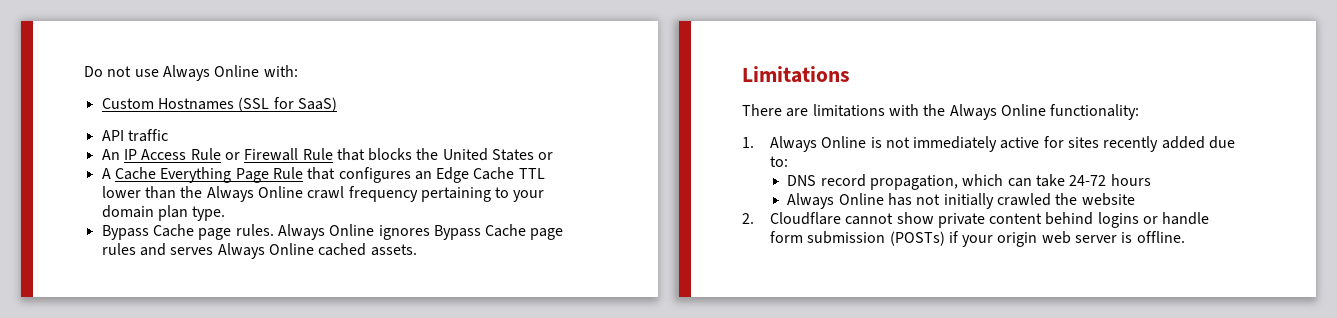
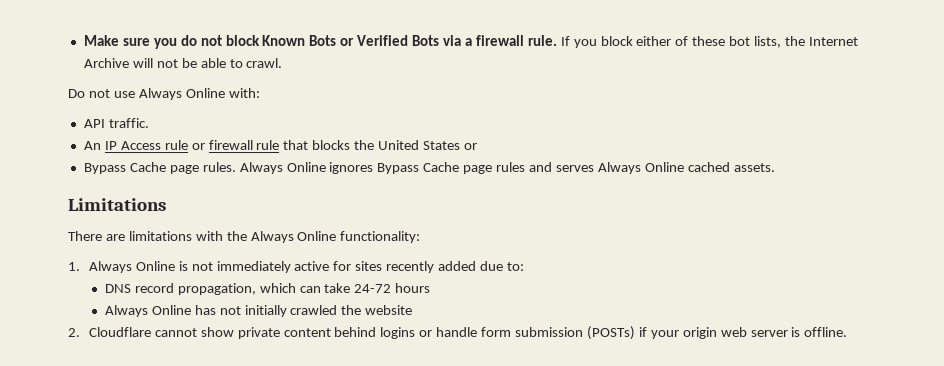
(84, 71) none -> [83,35,858,49] [83,58,283,68] Make sure you do not block Known Bots or Verified Bots via a firewall rule. If you block either of these bot lists, the Internet Archive will not be able to crawl. //
[101,97,337,112] // Custom Hostnames (SSL for SaaS) -> (260, 93) none
[127,129,168,142] traffic -> [108,118,149,128] traffic.
[190,148,333,161] Rule or Firewall Rule -> [164,140,280,150] rule or firewall rule
[101,167,545,183] [101,186,545,202] [101,205,226,221] // A Cache Everything Page Rule that configures an Edge Cache TTL lower than the Always Online crawl frequency pertaining to your domain plan type. -> (477, 146) none

